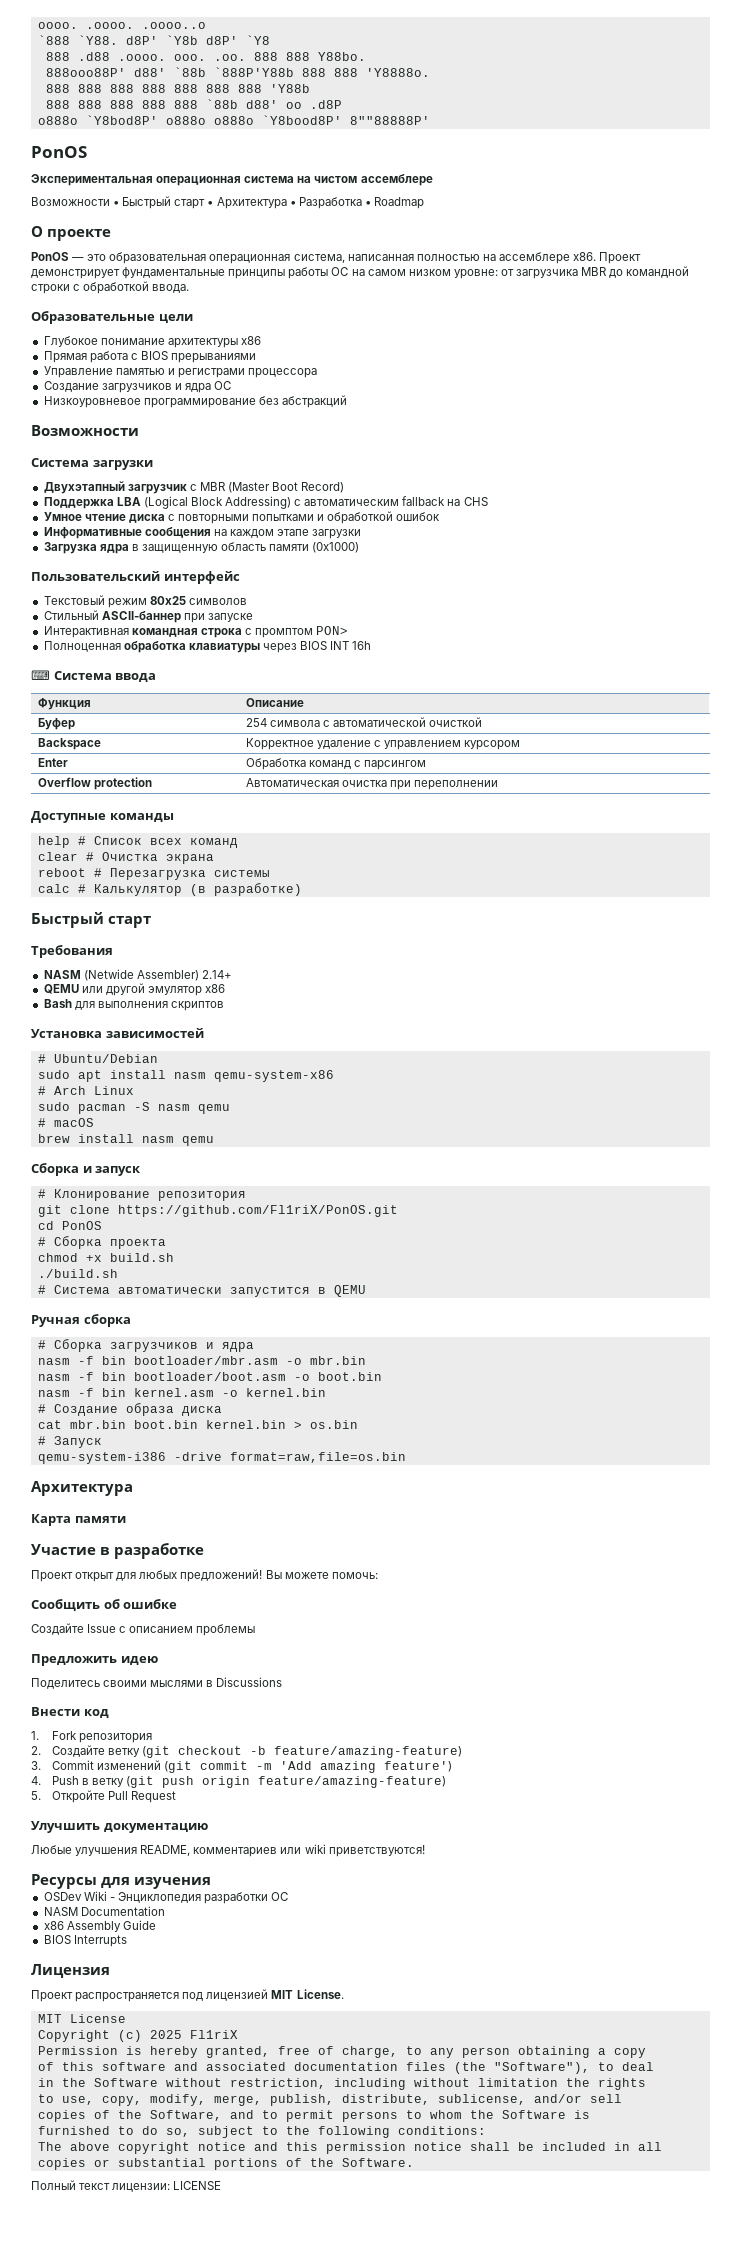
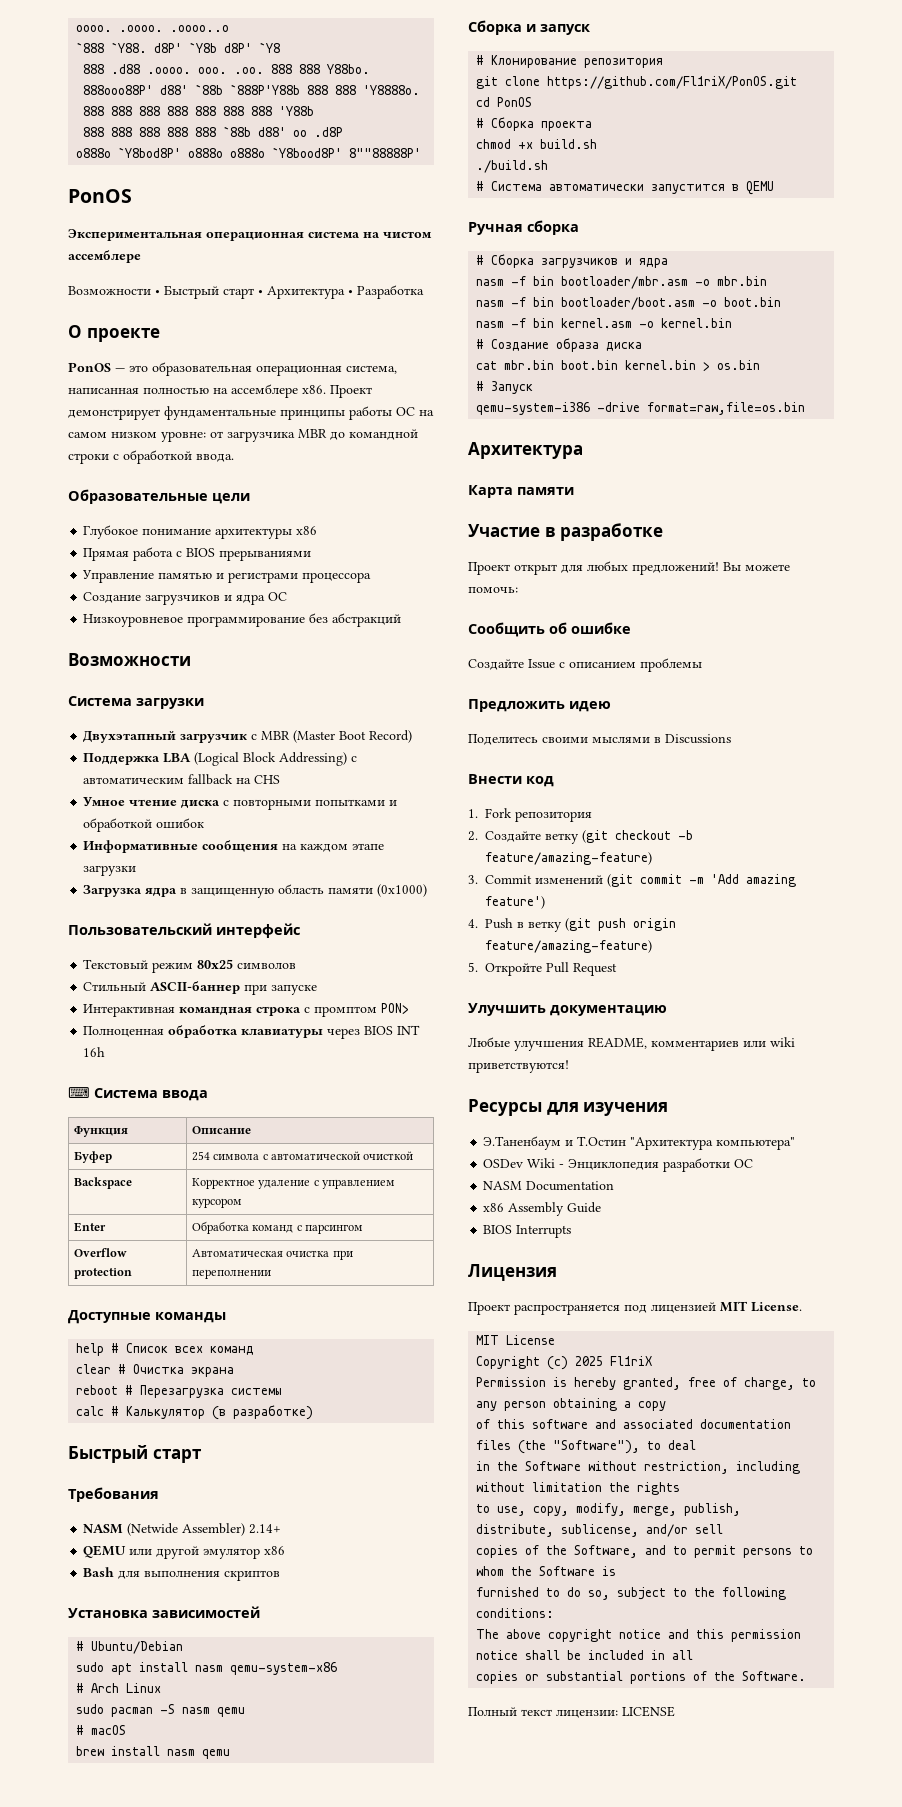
[364,197,424,209] • Roadmap -> (424, 292) none
(212, 1883) none -> [483,1136,796,1150] // Э.Таненбаум и Т.Остин "Архитектура компьютера"

